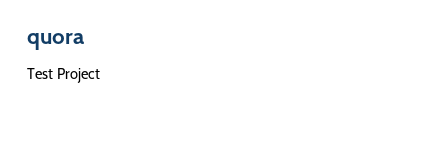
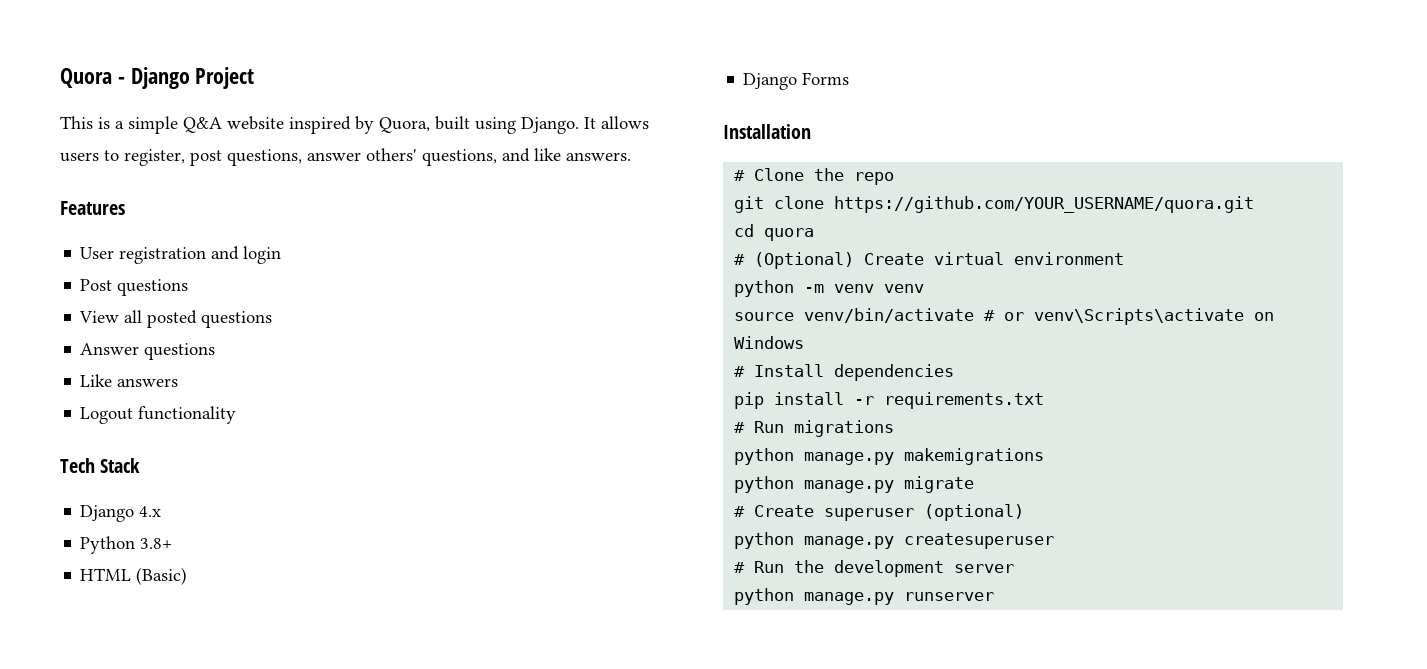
[27,33,84,50] [27,68,100,83] quora // Test Project -> [60,67,255,89] [60,116,649,134] [60,148,631,166] [60,201,125,215] [80,246,282,264] [80,279,189,296] [79,310,273,328] [80,343,216,360] [80,374,179,387] [80,406,237,424] [60,458,141,473] [80,505,162,522] [80,536,173,554] [80,567,188,585] [743,72,850,90] [723,124,811,139] [734,168,895,185] [734,196,1255,213] [734,224,815,241] [734,252,1125,269] [734,280,925,297] [734,308,1275,325] [734,336,805,349] [734,364,955,381] [734,392,1045,409] [734,420,895,437] [734,448,1045,465] [734,476,975,493] [734,504,1025,521] [734,532,1055,549] [734,560,1015,577] [734,588,995,605] Quora - Django Project // This is a simple Q&A website inspired by Quora, built using Django. It allows users to register, post questions, answer others' questions, and like answers. // Features // User registration and login // Post questions // View all posted questions // Answer questions // Like answers // Logout functionality // Tech Stack // Django 4.x // Python 3.8+ // HTML (Basic) // Django Forms // Installation // # Clone the repo // git clone https://github.com/YOUR_USERNAME/quora.git // cd quora // # (Optional) Create virtual environment // python -m venv venv // source venv/bin/activate # or venv\Scripts\activate on Windows // # Install dependencies // pip install -r requirements.txt // # Run migrations // python manage.py makemigrations // python manage.py migrate // # Create superuser (optional) // python manage.py createsuperuser // # Run the development server // python manage.py runserver

